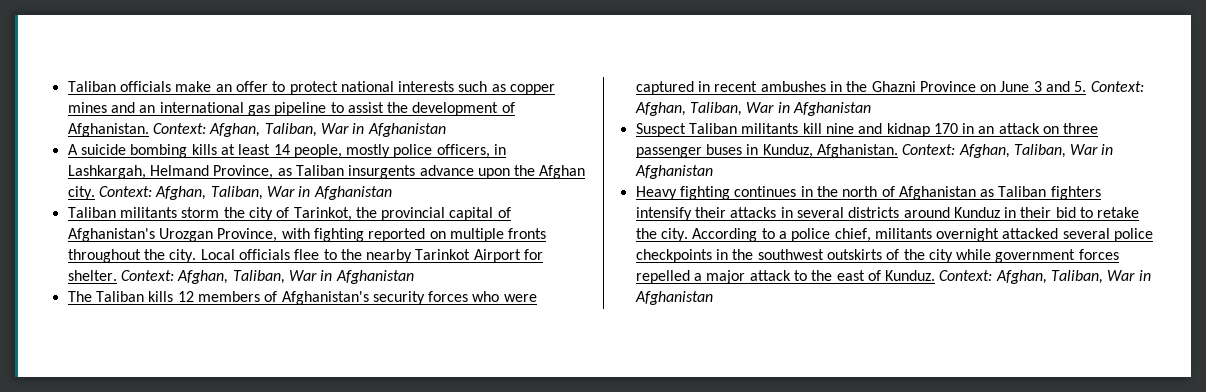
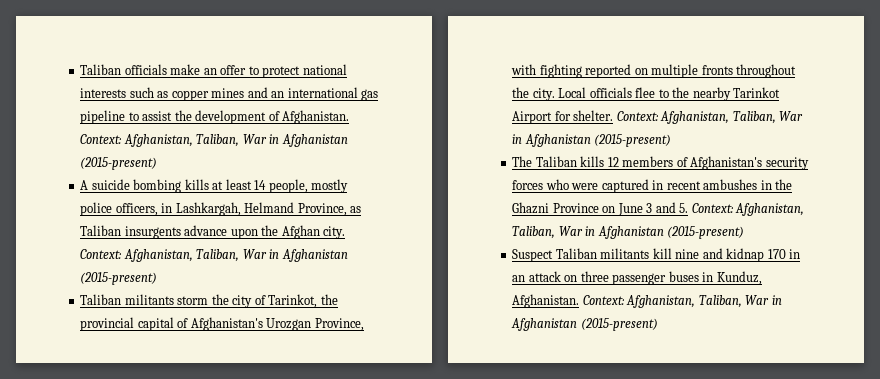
[209,123,446,137] Afghan, Taliban, War in Afghanistan -> [123,134,348,147] [80,157,158,170] Afghanistan, Taliban, War in Afghanistan (2015-present)
[155,186,392,200] Afghan, Taliban, War in Afghanistan -> [123,249,348,262] [80,272,158,285] Afghanistan, Taliban, War in Afghanistan (2015-present)
[177,270,414,284] Afghan, Taliban, War in Afghanistan -> [660,111,804,124] [512,134,672,147] Afghanistan, Taliban, War in Afghanistan (2015-present)
[634,102,871,116] Afghan, Taliban, War in Afghanistan -> [735,203,805,216] [512,226,745,239] Afghanistan, Taliban, War in Afghanistan (2015-present)
[958,144,1114,158] [634,165,713,179] [635,186,1101,200] [635,207,1140,221] [635,228,1154,242] [635,249,1119,263] [635,270,1151,284] [634,291,713,305] Afghan, Taliban, War in Afghanistan // Heavy fighting continues in the north of Afghanistan as Taliban fighters intensify their attacks in several districts around Kunduz in their bid to retake the city. According to a police chief, militants overnight attacked several police checkpoints in the southwest outskirts of the city while government forces repelled a major attack to the east of Kunduz. Context: Afghan, Taliban, War in Afghanistan -> [626,295,782,308] [511,318,658,331] Afghanistan, Taliban, War in Afghanistan (2015-present)

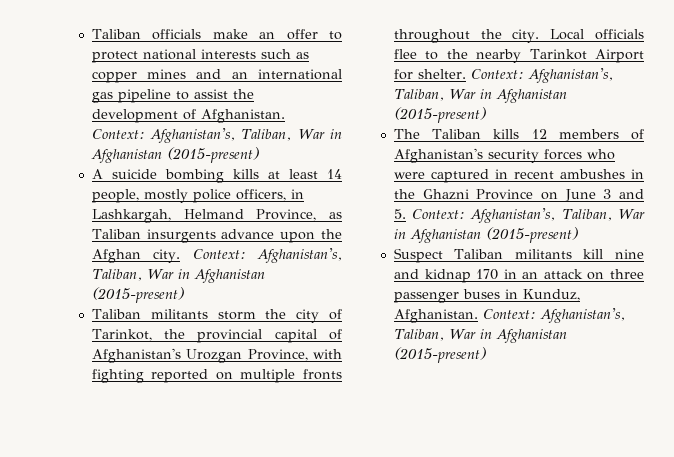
[123,134,193,147] Afghanistan, -> [150,128,236,143] Afghanistan's,
[123,249,193,262] Afghanistan, -> [257,248,342,263] Afghanistan's,
[660,111,730,124] Afghanistan, -> [527,68,613,83] Afghanistan's,
[735,203,805,216] Afghanistan, -> [470,208,556,223] Afghanistan's,
[626,295,696,308] Afghanistan, -> [539,308,625,323] Afghanistan's,

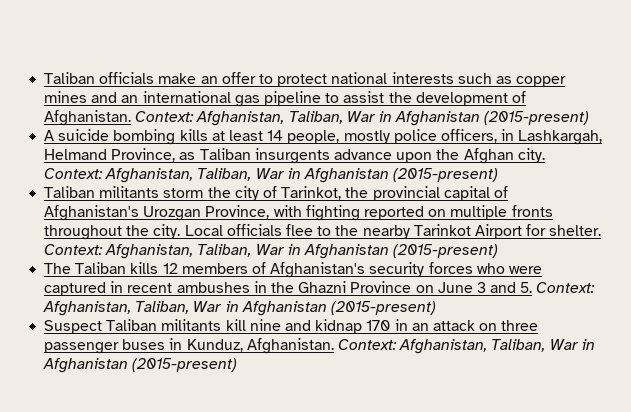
[150,128,236,143] Afghanistan's, -> [196,111,285,126] Afghanistan,
[257,248,342,263] Afghanistan's, -> [105,168,194,183] Afghanistan,
[527,68,613,83] Afghanistan's, -> [105,244,194,259] Afghanistan,
[470,208,556,223] Afghanistan's, -> [43,301,132,316] Afghanistan,
[539,308,625,323] Afghanistan's, -> [399,339,488,354] Afghanistan,

